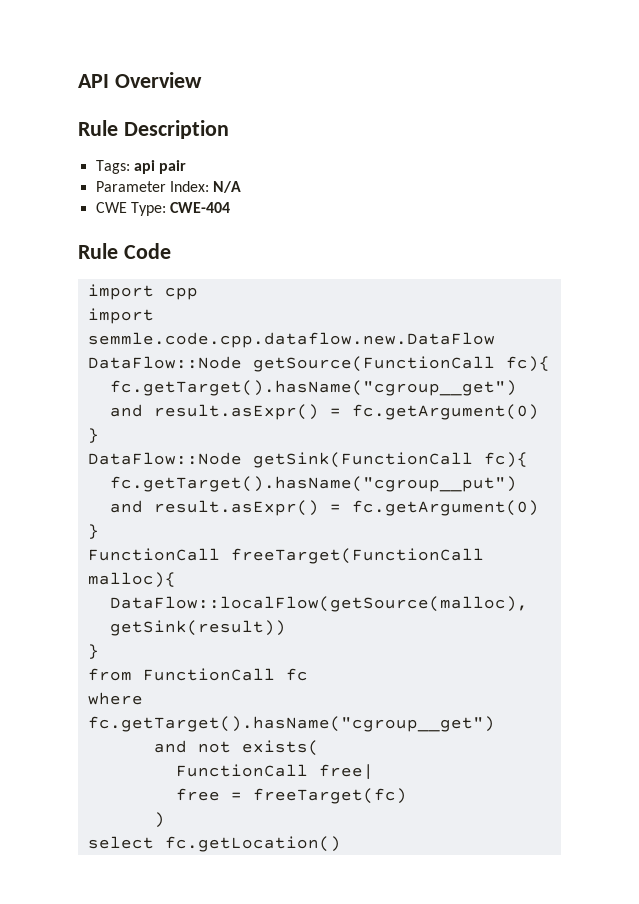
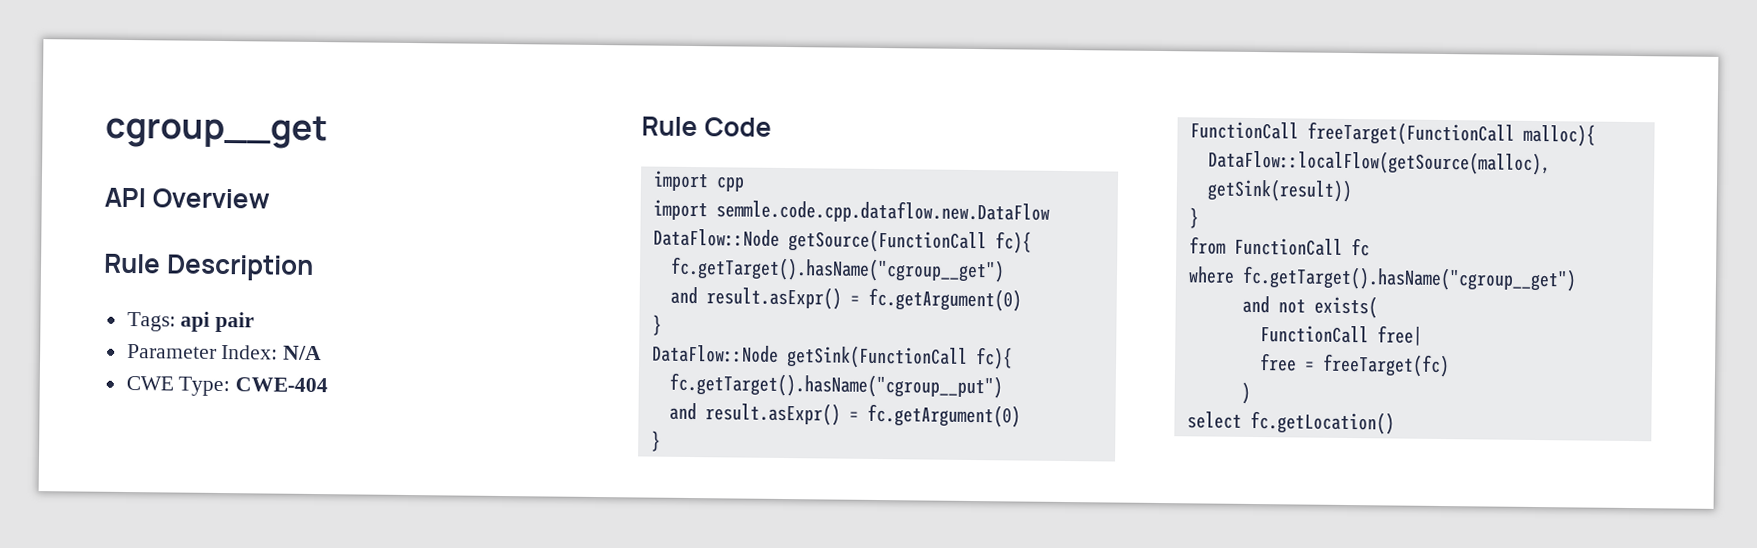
(78, 81) none -> [105,113,328,150] cgroup__get //

